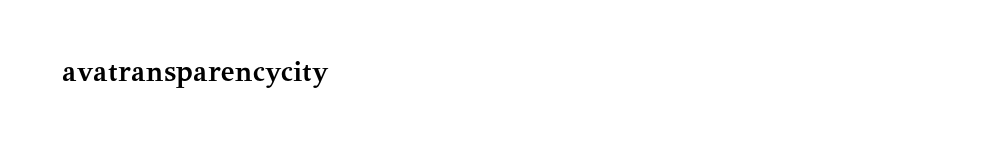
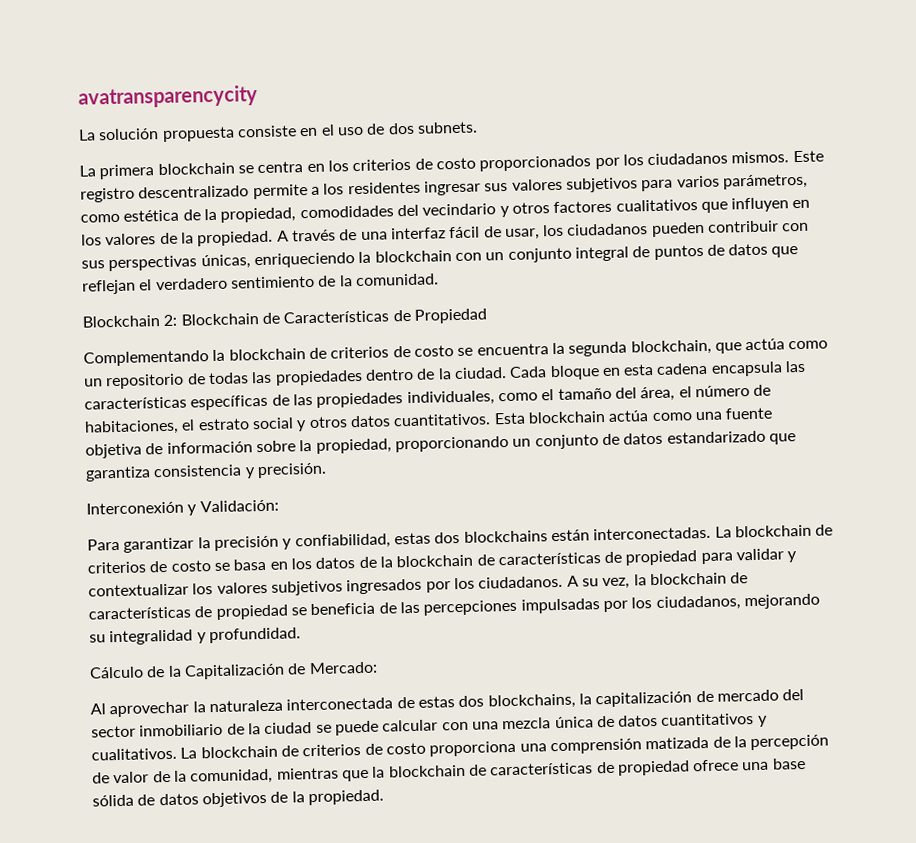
(329, 74) none -> [78,121,478,142] [79,150,824,180] [80,173,808,203] [80,197,811,223] [81,220,810,247] [81,243,799,272] [82,273,439,295] [82,308,487,328] [83,338,829,367] [84,360,807,390] [84,384,772,411] [84,407,774,436] [85,430,796,459] [85,462,327,482] [86,499,279,516] [87,524,834,553] [87,548,798,574] [88,572,749,597] [88,593,820,620] [89,627,301,646] [89,661,378,680] [90,688,805,718] [91,713,768,738] [91,734,830,761] [92,757,806,785] [92,789,384,808] // La solución propuesta consiste en el uso de dos subnets. // La primera blockchain se centra en los criterios de costo proporcionados por los ciudadanos mismos. Este registro descentralizado permite a los residentes ingresar sus valores subjetivos para varios parámetros, como estética de la propiedad, comodidades del vecindario y otros factores cualitativos que influyen en los valores de la propiedad. A través de una interfaz fácil de usar, los ciudadanos pueden contribuir con sus perspectivas únicas, enriqueciendo la blockchain con un conjunto integral de puntos de datos que reflejan el verdadero sentimiento de la comunidad. // Blockchain 2: Blockchain de Características de Propiedad // Complementando la blockchain de criterios de costo se encuentra la segunda blockchain, que actúa como un repositorio de todas las propiedades dentro de la ciudad. Cada bloque en esta cadena encapsula las características específicas de las propiedades individuales, como el tamaño del área, el número de habitaciones, el estrato social y otros datos cuantitativos. Esta blockchain actúa como una fuente objetiva de información sobre la propiedad, proporcionando un conjunto de datos estandarizado que garantiza consistencia y precisión. // Interconexión y Validación: // Para garantizar la precisión y confiabilidad, estas dos blockchains están interconectadas. La blockchain de criterios de costo se basa en los datos de la blockchain de características de propiedad para validar y contextualizar los valores subjetivos ingresados por los ciudadanos. A su vez, la blockchain de características de propiedad se beneficia de las percepciones impulsadas por los ciudadanos, mejorando su integralidad y profundidad. // Cálculo de la Capitalización de Mercado: // Al aprovechar la naturaleza interconectada de estas dos blockchains, la capitalización de mercado del sector inmobiliario de la ciudad se puede calcular con una mezcla única de datos cuantitativos y cualitativos. La blockchain de criterios de costo proporciona una comprensión matizada de la percepción de valor de la comunidad, mientras que la blockchain de características de propiedad ofrece una base sólida de datos objetivos de la propiedad.

